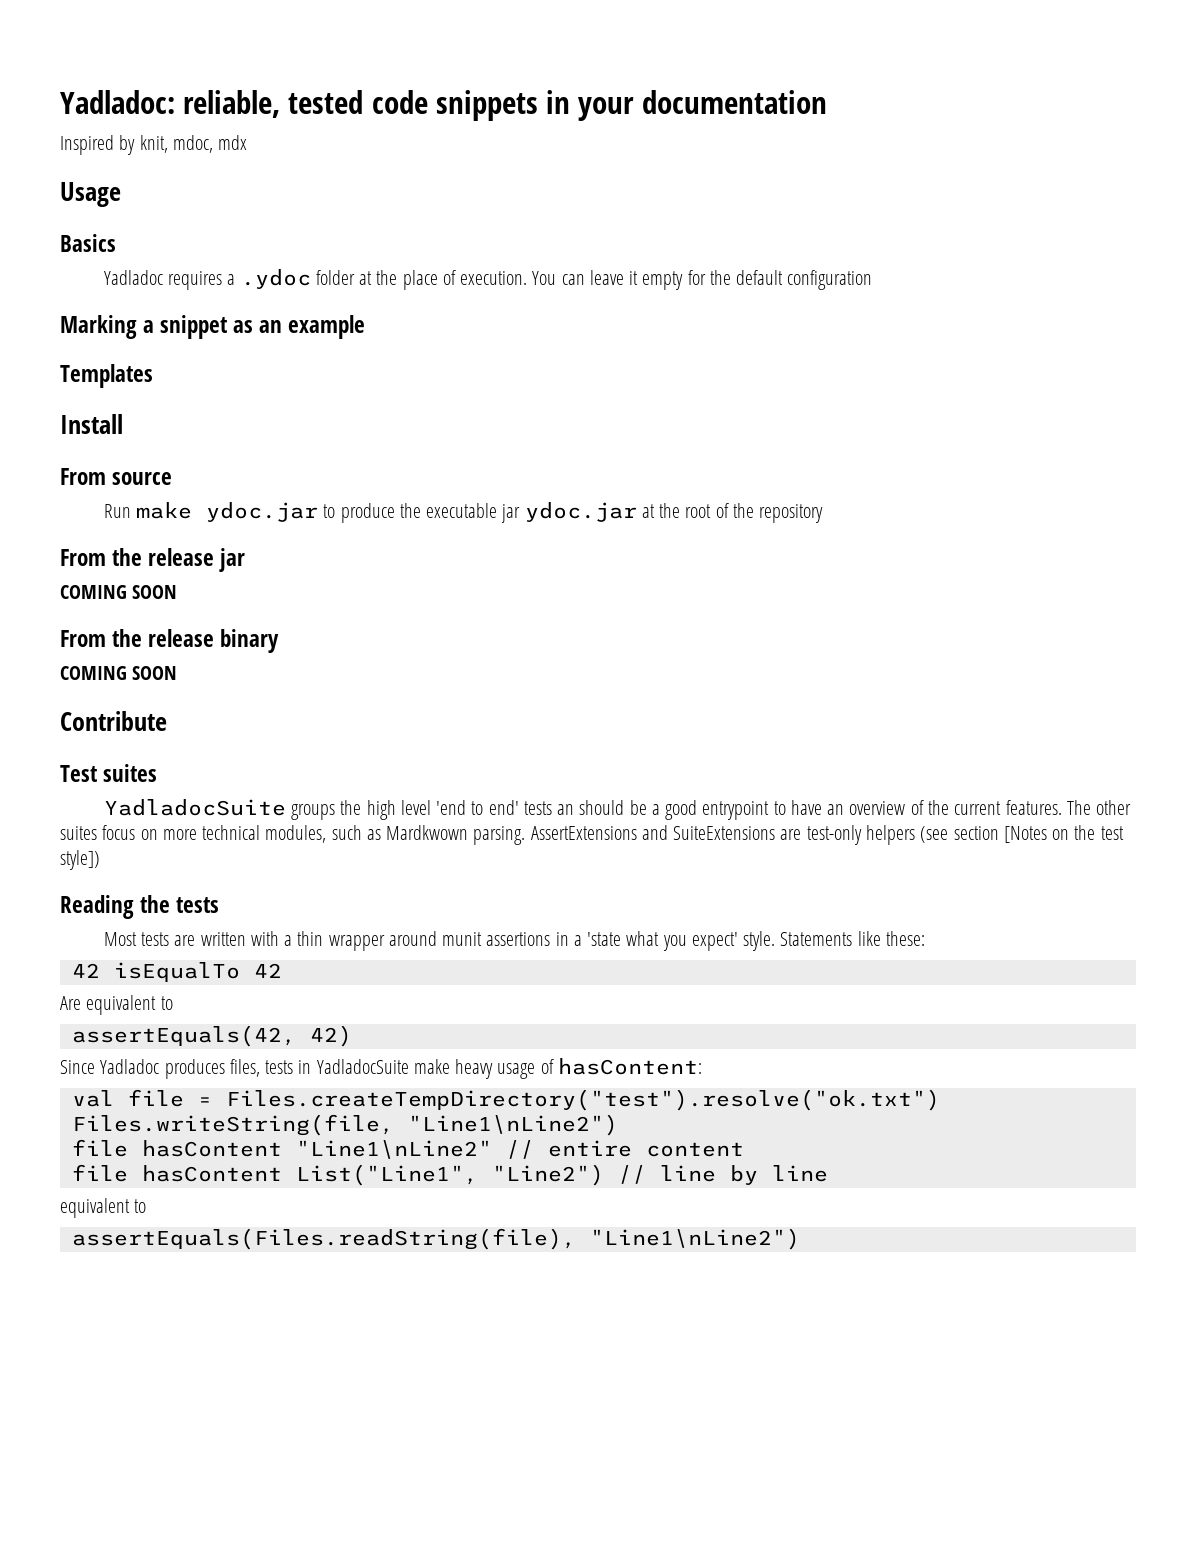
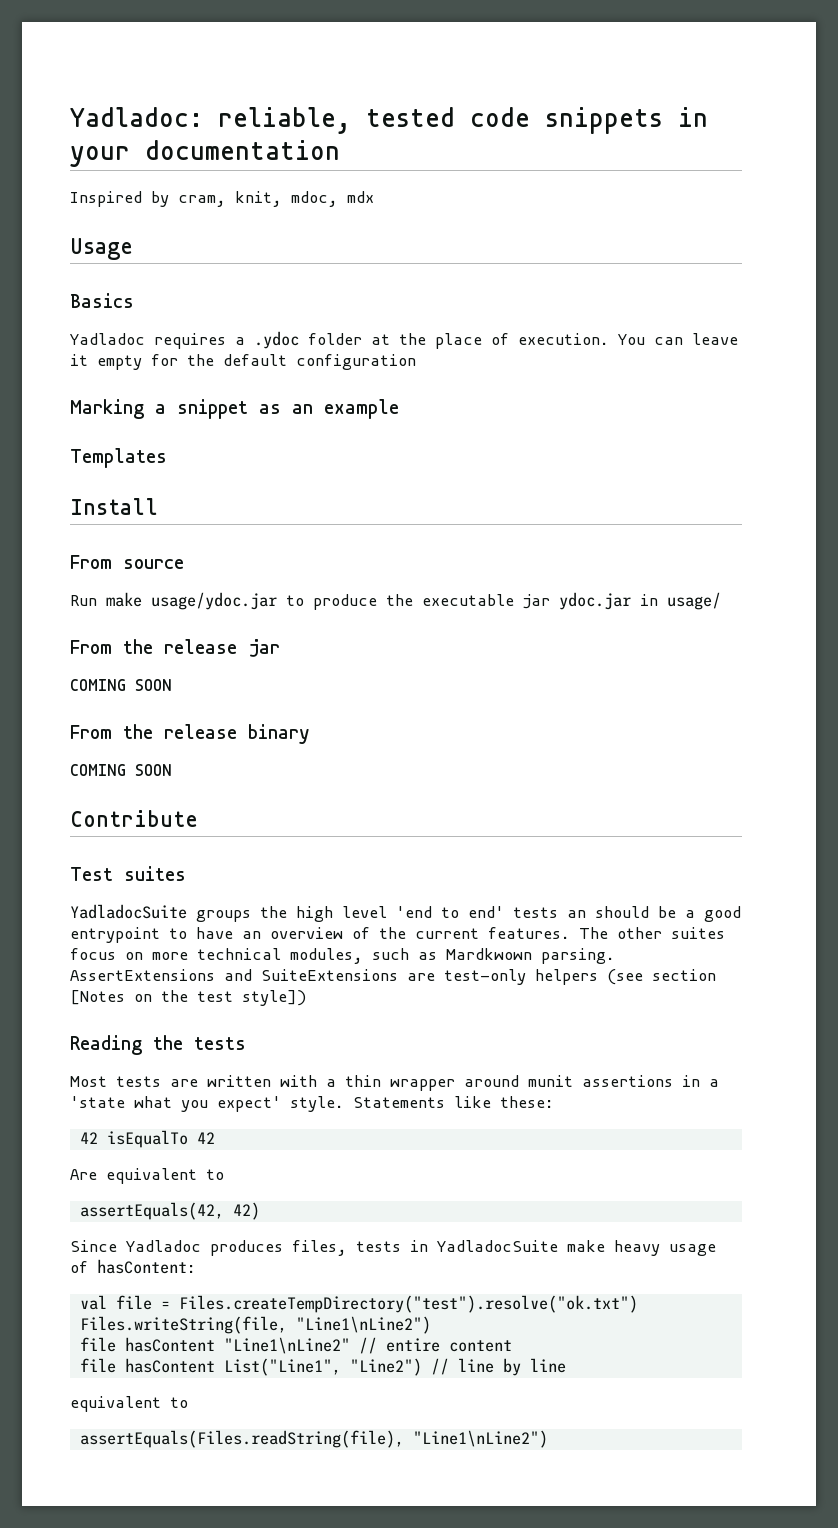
(136, 145) none -> [178,195,226,207] cram,
[205,502,318,522] ydoc.jar -> [151,592,277,610] usage/ydoc.jar
[641,503,824,523] at the root of the repository -> [640,592,721,610] in usage/

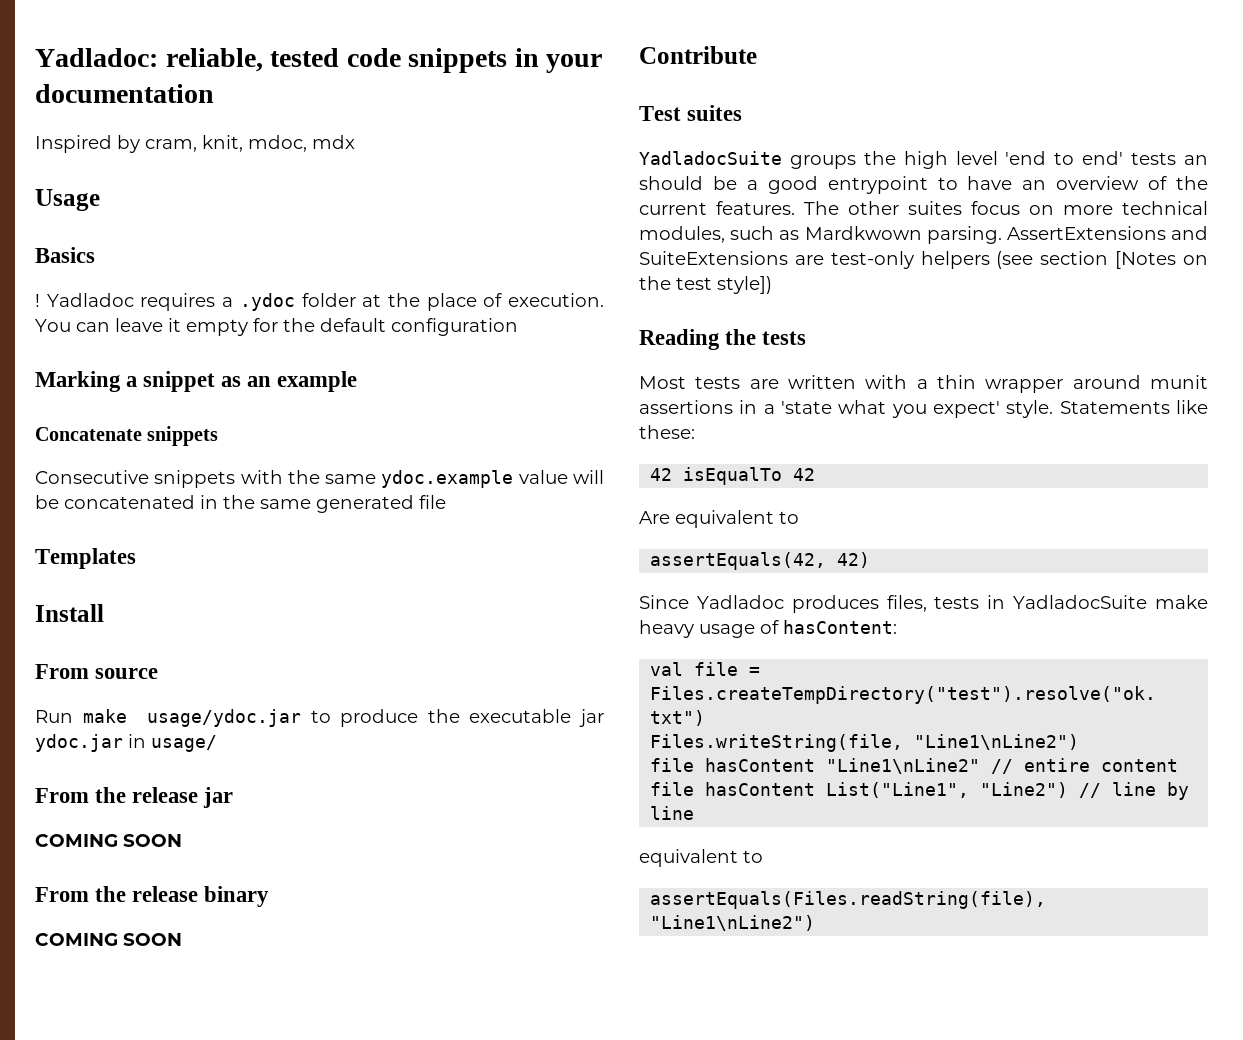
(134, 300) none -> [35,294,40,307] !
(399, 409) none -> [35,426,219,446] [35,470,604,488] [35,495,446,513] // Concatenate snippets // Consecutive snippets with the same ydoc.example value will be concatenated in the same generated file

